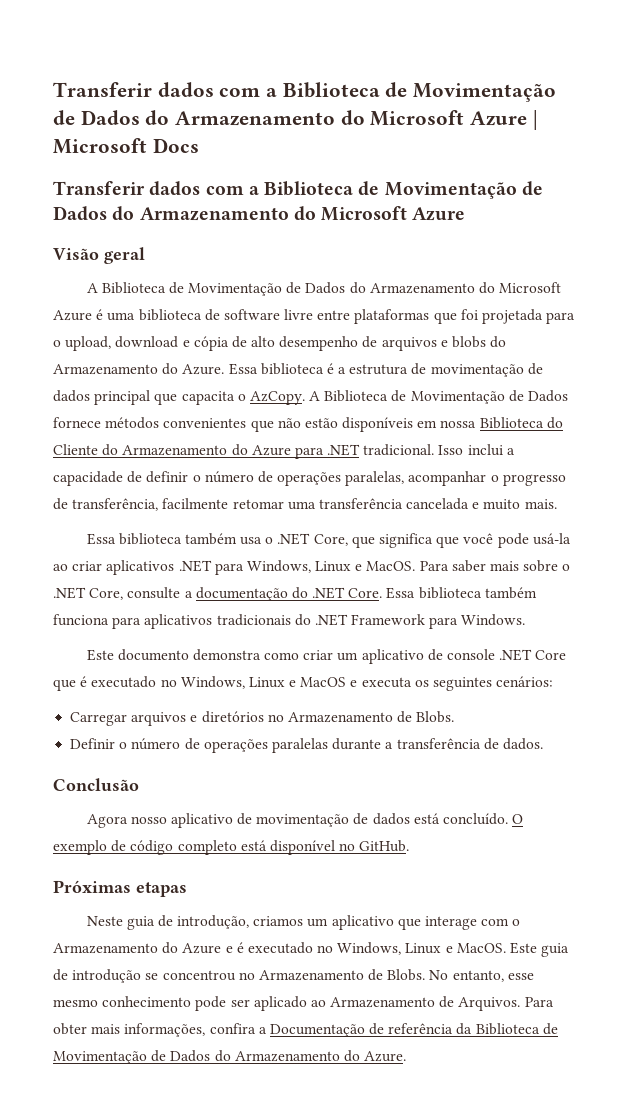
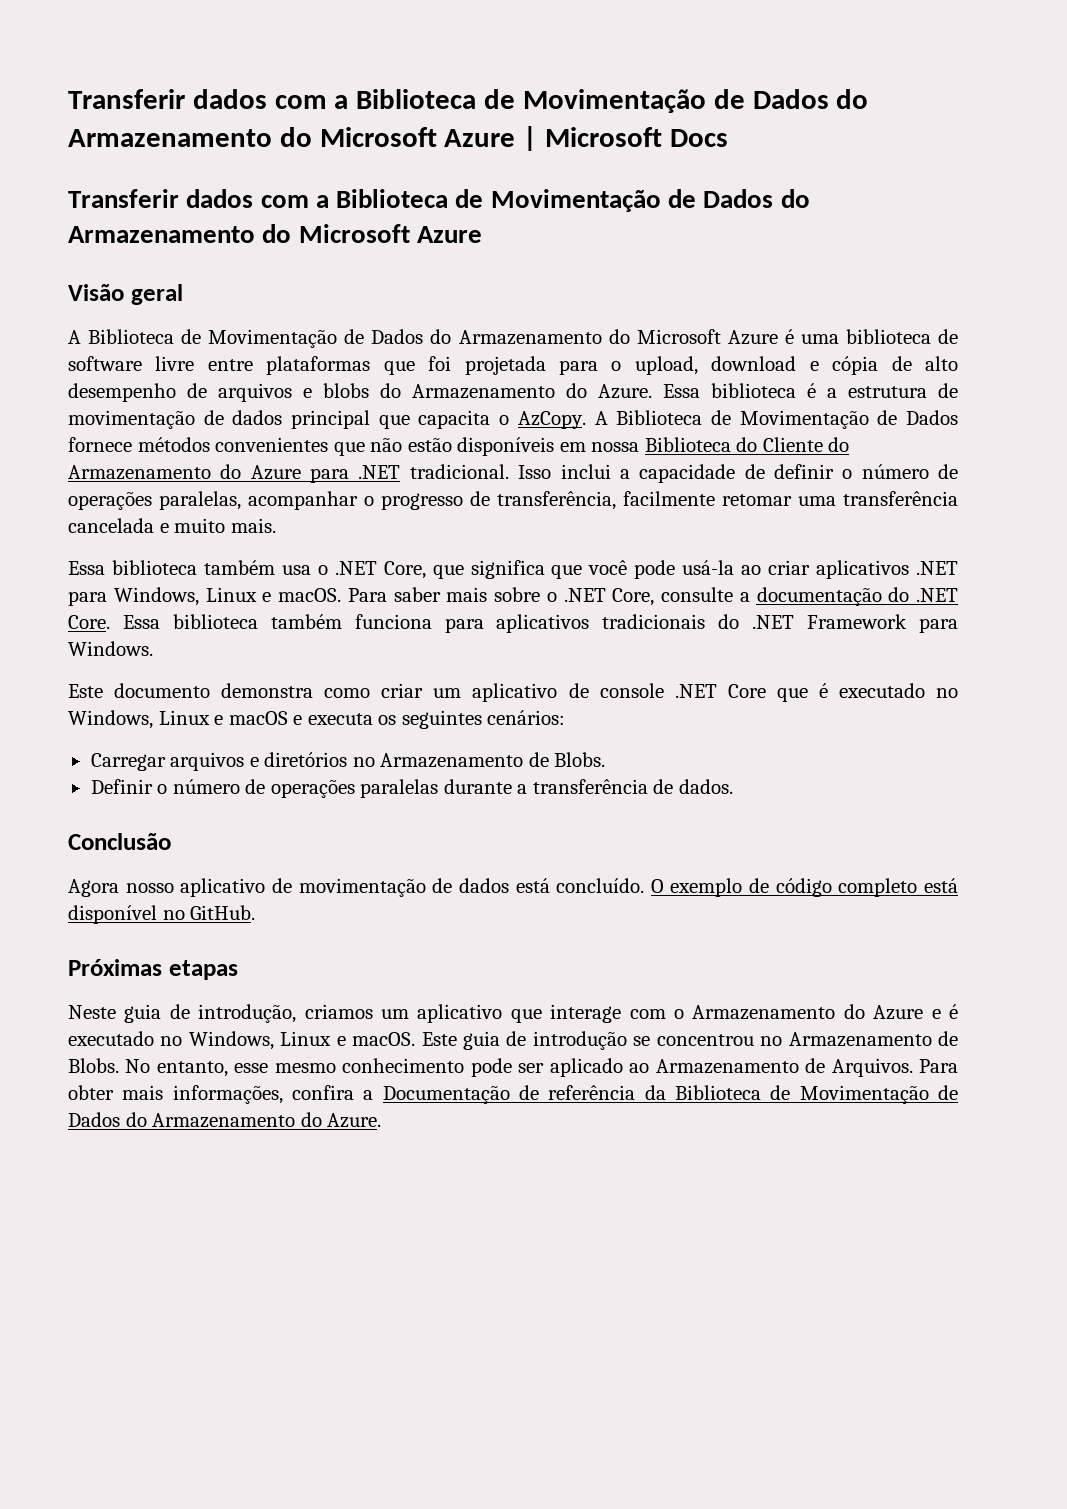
[366,561,416,571] MacOS. -> [278,588,341,602] macOS.
[300,677,347,687] MacOS -> [228,711,288,725] macOS
[456,943,506,953] MacOS. -> [352,1032,416,1046] macOS.

